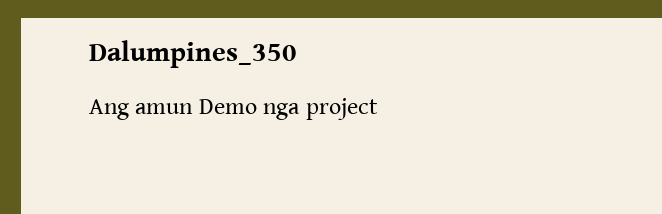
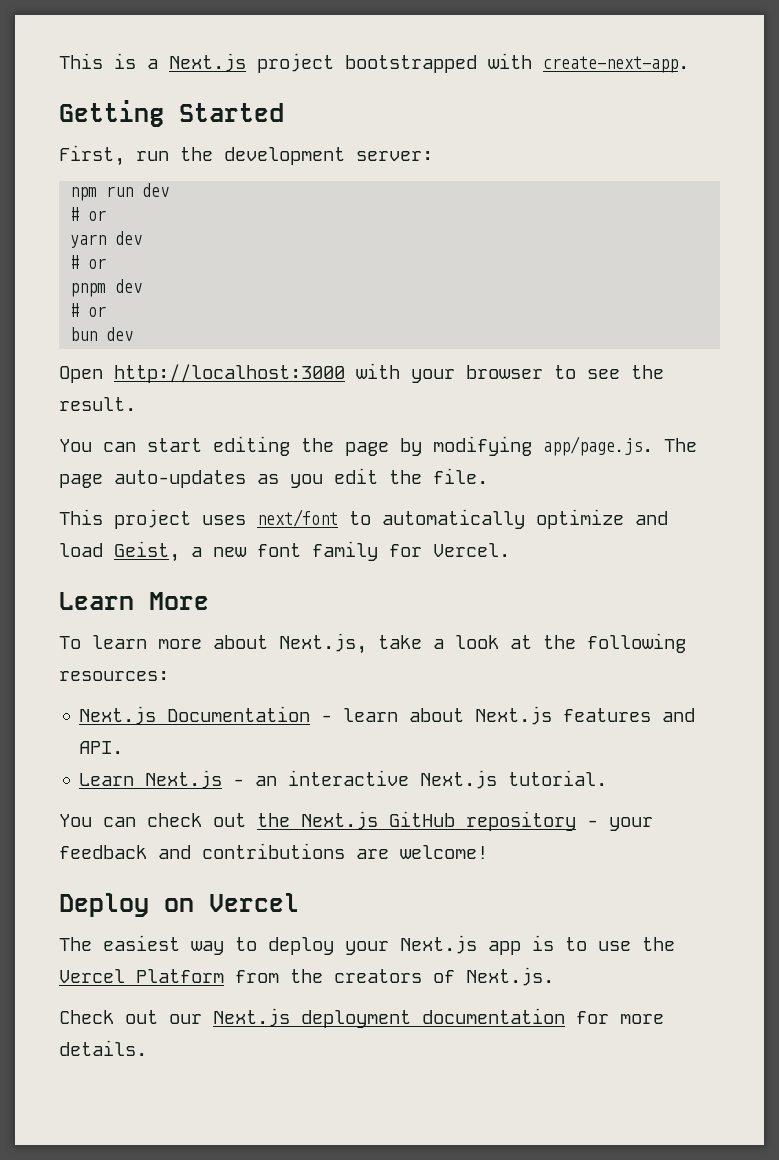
[89,40,297,68] [89,98,378,120] Dalumpines_350 // Ang amun Demo nga project -> [59,53,689,73] [59,100,284,127] [59,145,433,166] [70,183,170,201] [70,207,107,221] [70,231,143,248] [70,255,107,269] [70,279,143,297] [70,303,107,317] [70,327,134,341] [59,363,664,383] [59,397,136,411] [59,436,697,456] [59,468,488,488] [59,509,668,529] [59,541,510,562] [59,592,209,610] [59,633,686,654] [59,671,169,681] [79,706,696,725] [79,741,124,754] [79,770,608,789] [59,811,653,831] [59,843,488,859] [59,893,299,917] [59,935,675,955] [59,967,554,986] [59,1008,664,1028] [59,1040,147,1056] This is a Next.js project bootstrapped with create-next-app. // Getting Started // First, run the development server: // npm run dev // # or // yarn dev // # or // pnpm dev // # or // bun dev // Open http://localhost:3000 with your browser to see the result. // You can start editing the page by modifying app/page.js. The page auto-updates as you edit the file. // This project uses next/font to automatically optimize and load Geist, a new font family for Vercel. // Learn More // To learn more about Next.js, take a look at the following resources: // Next.js Documentation - learn about Next.js features and API. // Learn Next.js - an interactive Next.js tutorial. // You can check out the Next.js GitHub repository - your feedback and contributions are welcome! // Deploy on Vercel // The easiest way to deploy your Next.js app is to use the Vercel Platform from the creators of Next.js. // Check out our Next.js deployment documentation for more details.

